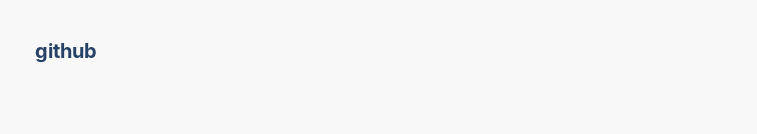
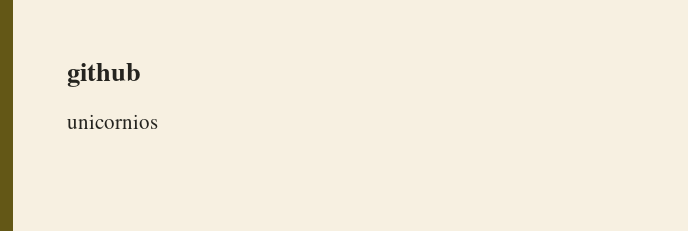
(97, 53) none -> [67,114,158,129] // unicornios

